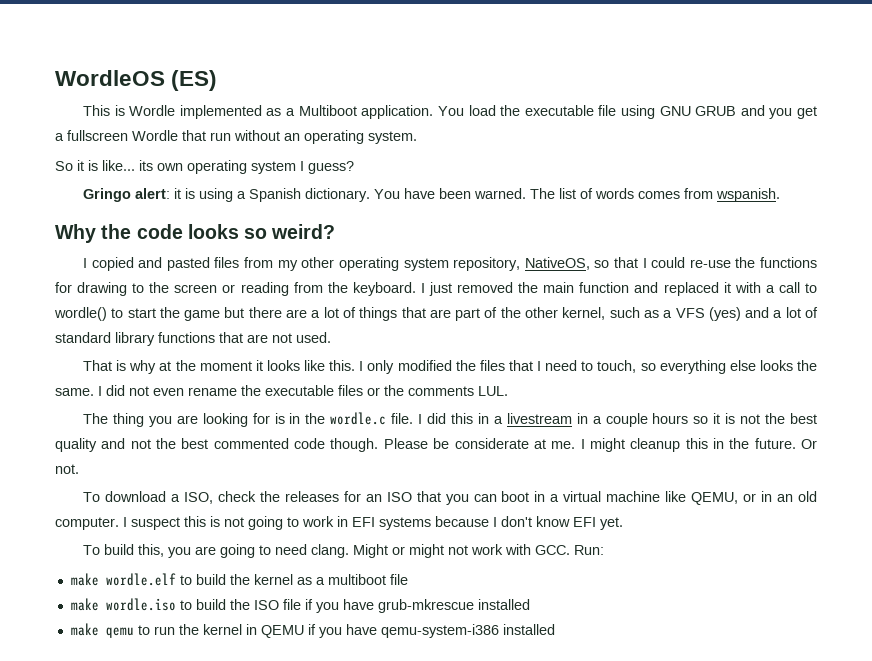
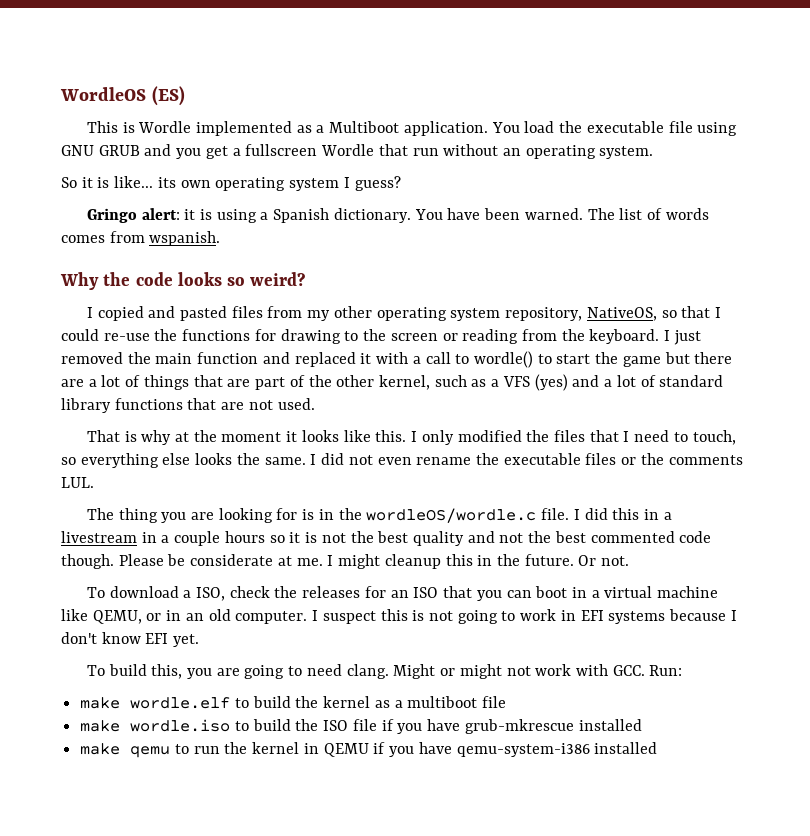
[330,412,387,425] wordle.c -> [366,508,537,523] wordleOS/wordle.c

